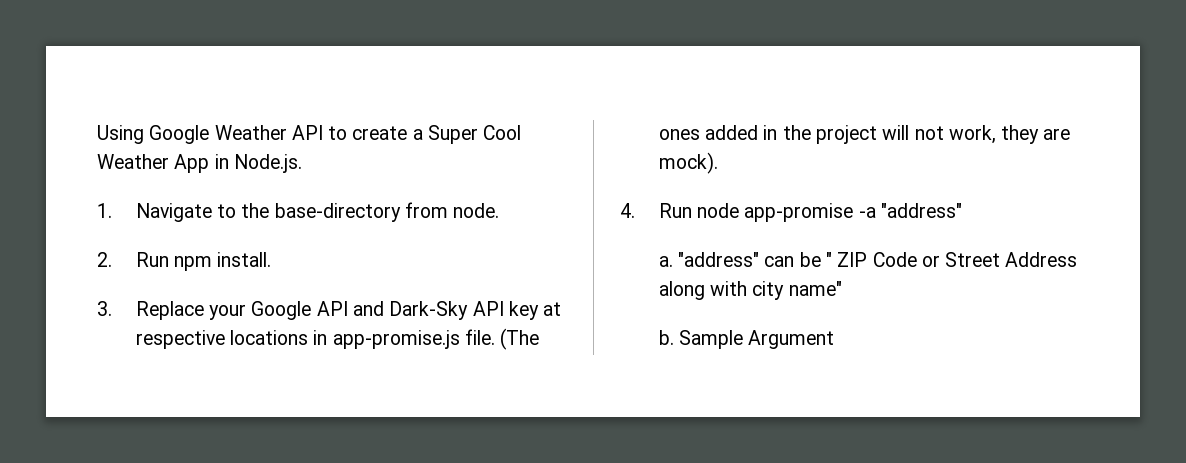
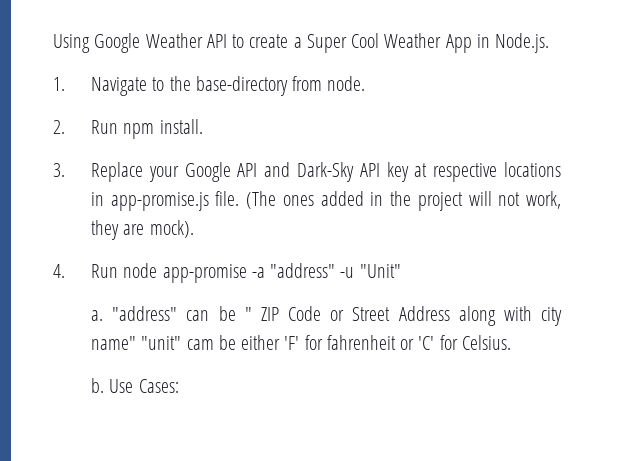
(962, 210) none -> [340,264,401,278] -u "Unit"
(842, 288) none -> [141,335,511,350] "unit" cam be either 'F' for fahrenheit or 'C' for Celsius.
[679,330,835,349] Sample Argument -> [109,379,179,393] Use Cases:

